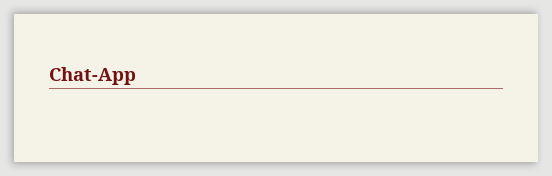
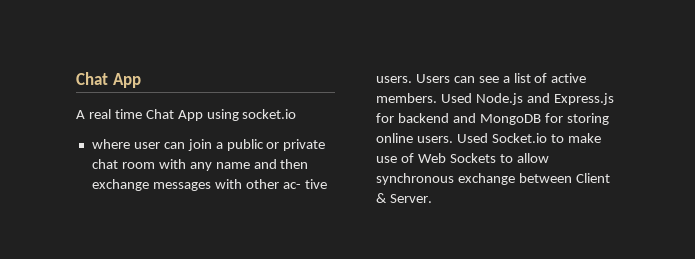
[49,67,136,85] Chat-App -> [76,72,141,88] [76,109,297,121] [91,139,326,151] [91,159,309,171] [91,179,327,191] [375,73,587,83] [375,93,614,105] [375,113,609,125] [375,133,601,143] [375,153,549,163] [375,173,610,185] [375,193,432,203] Chat App // A real time Chat App using socket.io // where user can join a public or private chat room with any name and then exchange messages with other ac- tive users. Users can see a list of active members. Used Node.js and Express.js for backend and MongoDB for storing online users. Used Socket.io to make use of Web Sockets to allow synchronous exchange between Client & Server.

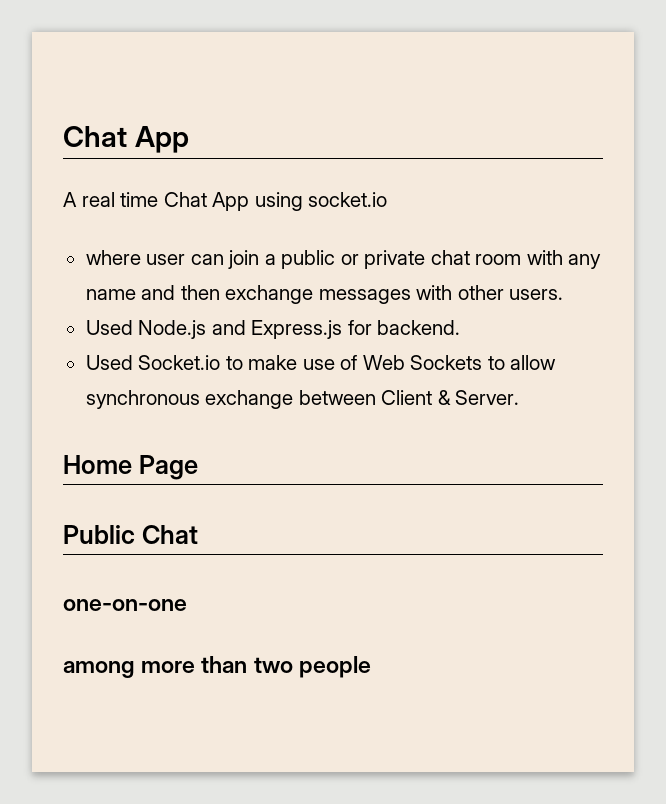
[282,179,327,189] [375,73,587,83] [375,93,437,103] ac- tive users. Users can see a list of active members. -> [509,289,564,300] users. //
[397,113,609,125] [375,133,453,143] backend and MongoDB for storing online users. -> [377,320,461,335] backend. //
(432, 198) none -> [63,455,198,480] [63,525,198,544] [63,599,187,611] [63,656,371,678] // Home Page // Public Chat // one-on-one // among more than two people

